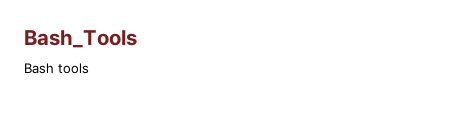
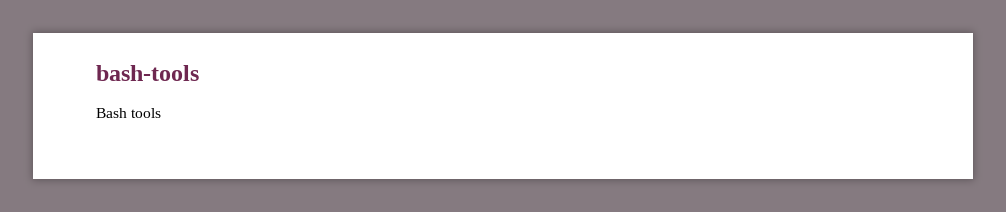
[24,30,137,48] Bash_Tools -> [96,65,199,81] bash-tools

